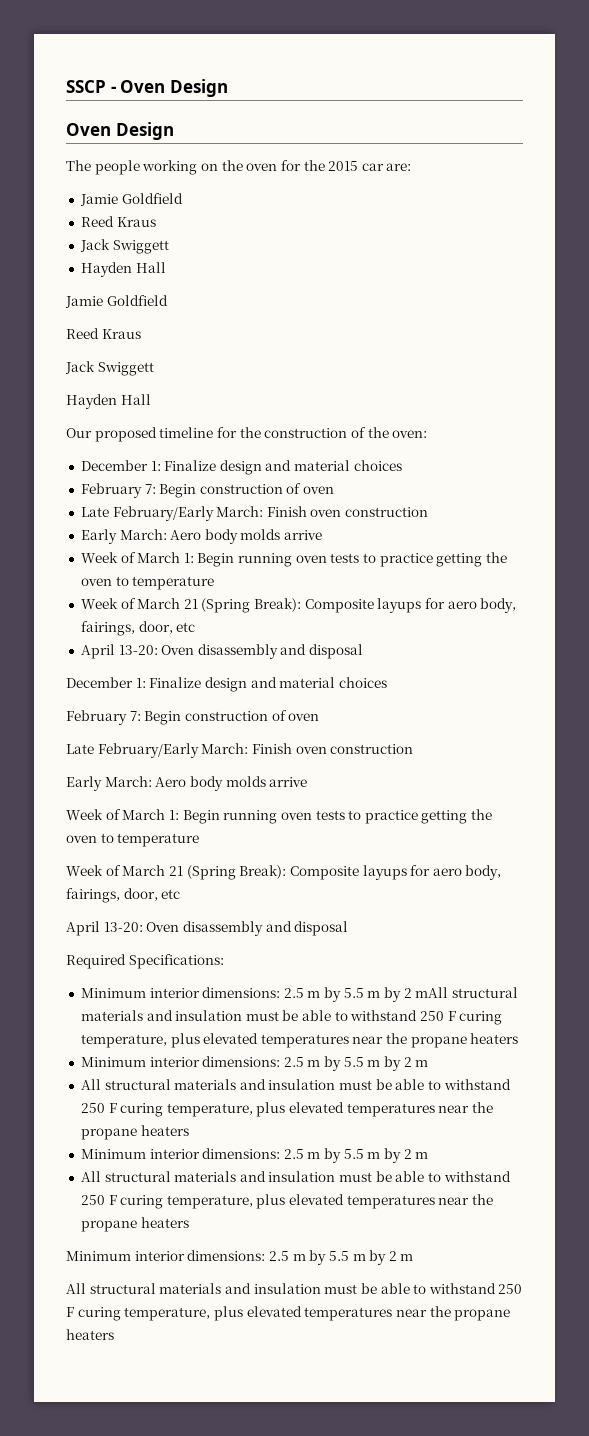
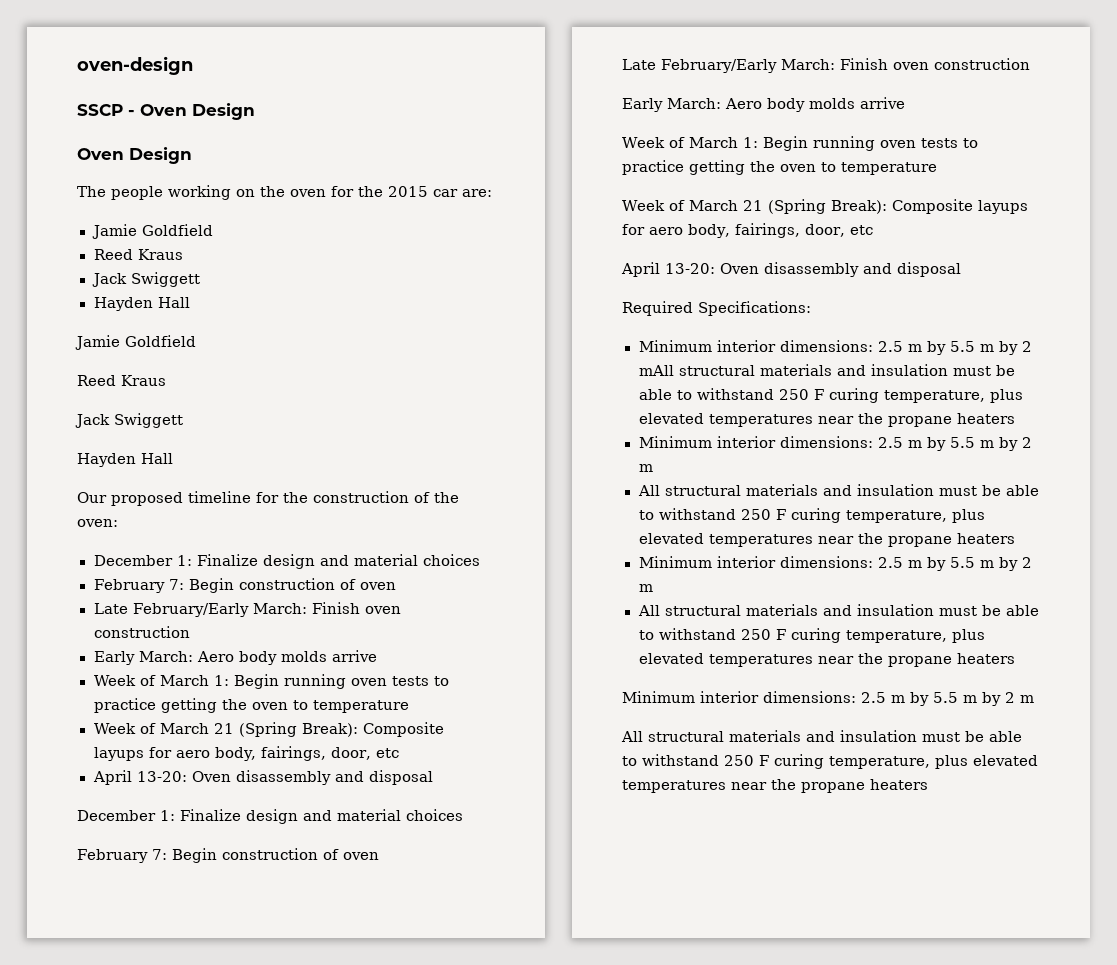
(66, 86) none -> [77,56,193,75] oven-design //

